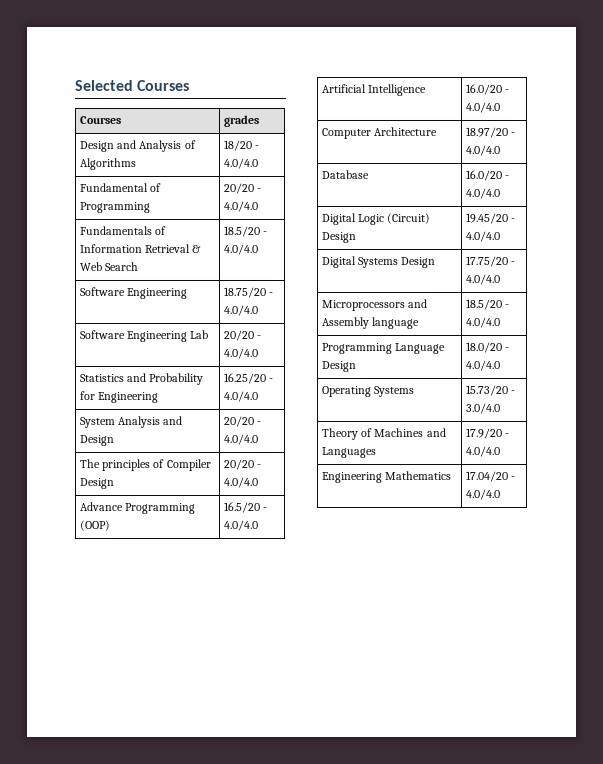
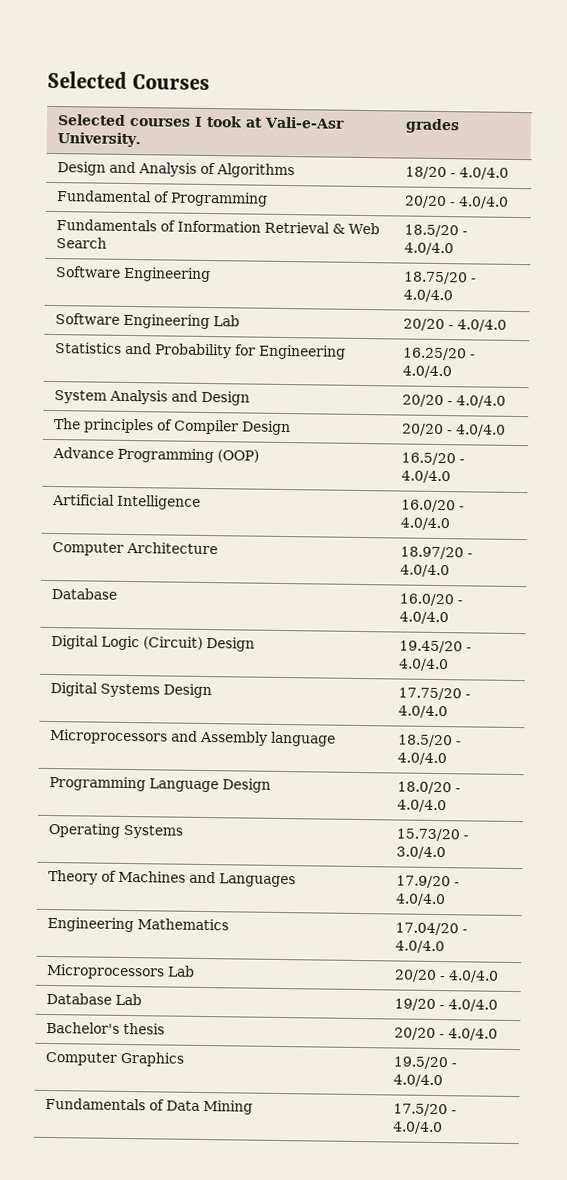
[79,116,121,124] Courses -> [56,114,345,129] [56,132,141,148] Selected courses I took at Vali-e-Asr University.
(500, 494) none -> [45,963,195,980] [393,969,499,983] [45,992,142,1006] [393,998,498,1012] [45,1021,165,1035] [393,1027,498,1041] [44,1051,185,1067] [392,1056,457,1070] [392,1074,443,1088] [44,1097,253,1115] [392,1103,457,1117] [391,1121,443,1135] // Microprocessors Lab | 20/20 - 4.0/4.0 // Database Lab | 19/20 - 4.0/4.0 // Bachelor's thesis | 20/20 - 4.0/4.0 // Computer Graphics | 19.5/20 - 4.0/4.0 // Fundamentals of Data Mining | 17.5/20 - 4.0/4.0

